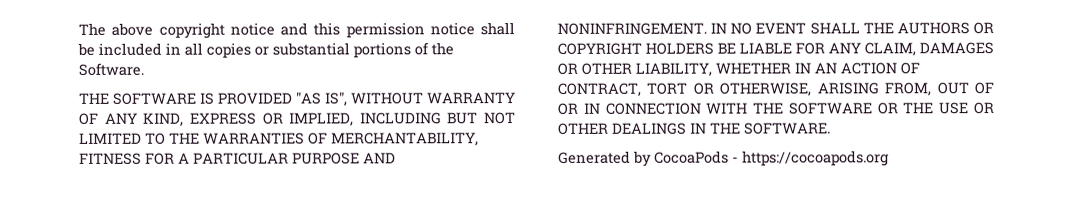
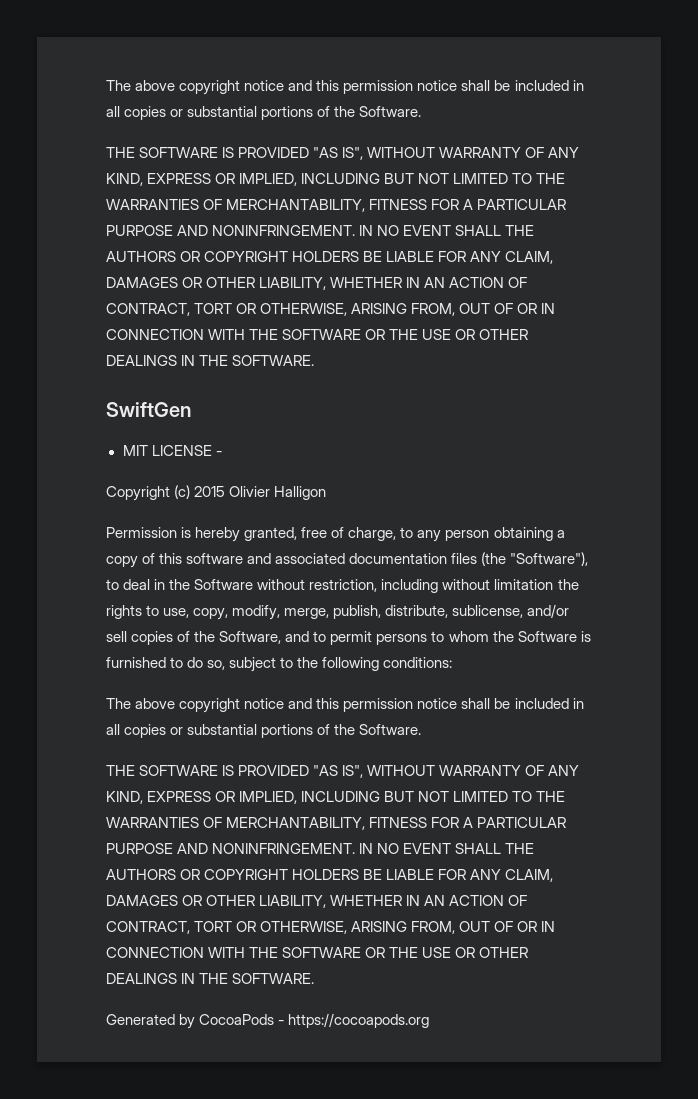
(831, 128) none -> [106,402,191,417] [122,445,222,456] [106,485,327,501] [106,527,565,542] [106,552,589,568] [106,579,579,593] [106,604,570,620] [106,631,591,645] [106,657,453,672] [106,698,584,713] [106,724,422,738] [106,765,580,778] [106,791,566,804] [106,817,567,830] [106,843,535,854] [106,869,554,882] [106,895,528,908] [106,921,556,934] [106,947,529,958] [106,973,315,984] // SwiftGen // MIT LICENSE - // Copyright (c) 2015 Olivier Halligon // Permission is hereby granted, free of charge, to any person obtaining a copy of this software and associated documentation files (the "Software"), to deal in the Software without restriction, including without limitation the rights to use, copy, modify, merge, publish, distribute, sublicense, and/or sell copies of the Software, and to permit persons to whom the Software is furnished to do so, subject to the following conditions: // The above copyright notice and this permission notice shall be included in all copies or substantial portions of the Software. // THE SOFTWARE IS PROVIDED "AS IS", WITHOUT WARRANTY OF ANY KIND, EXPRESS OR IMPLIED, INCLUDING BUT NOT LIMITED TO THE WARRANTIES OF MERCHANTABILITY, FITNESS FOR A PARTICULAR PURPOSE AND NONINFRINGEMENT. IN NO EVENT SHALL THE AUTHORS OR COPYRIGHT HOLDERS BE LIABLE FOR ANY CLAIM, DAMAGES OR OTHER LIABILITY, WHETHER IN AN ACTION OF CONTRACT, TORT OR OTHERWISE, ARISING FROM, OUT OF OR IN CONNECTION WITH THE SOFTWARE OR THE USE OR OTHER DEALINGS IN THE SOFTWARE.

